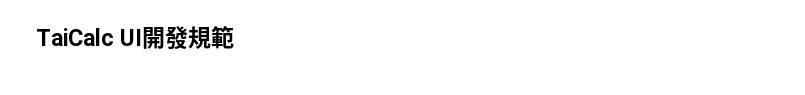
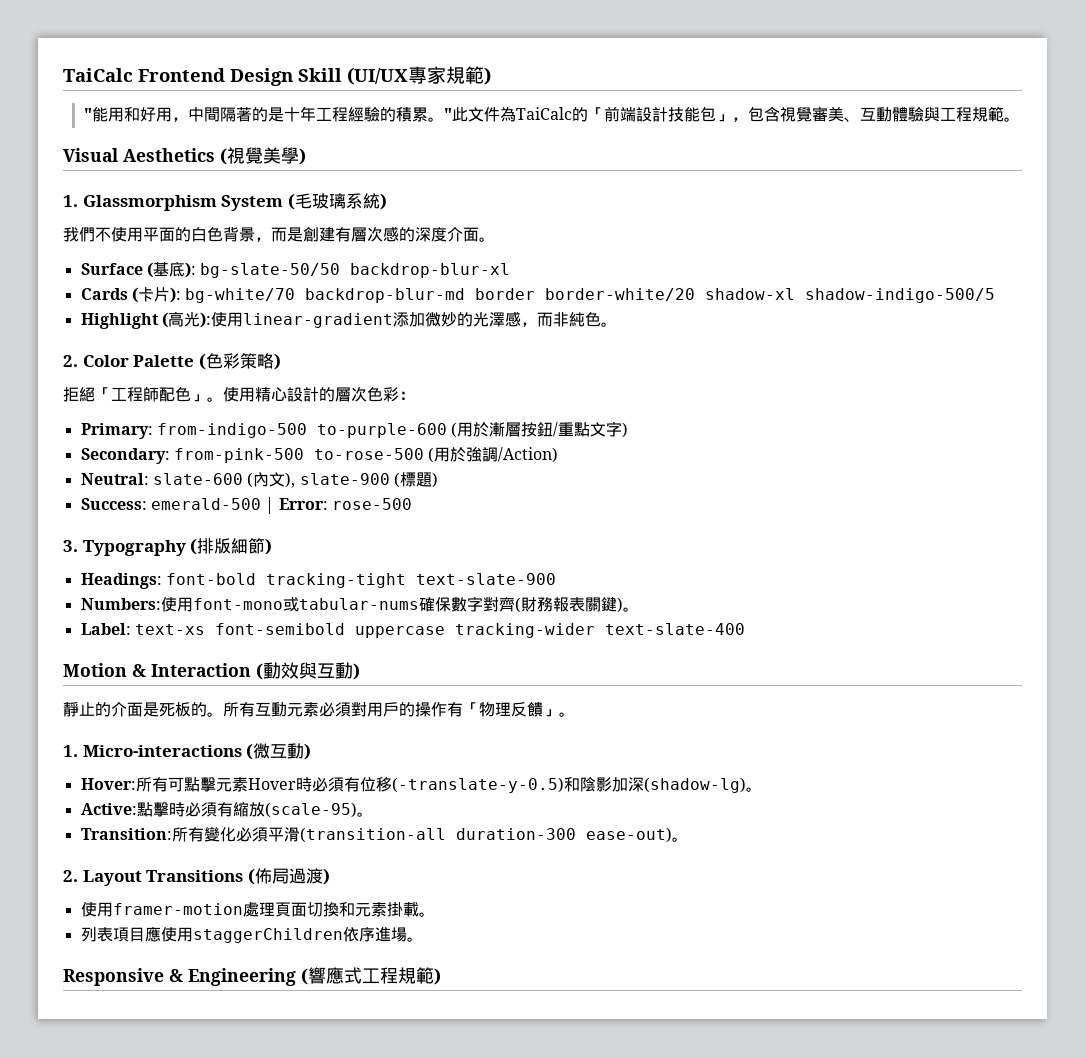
[36,26,235,50] TaiCalc UI開發規範 -> [63,66,491,86] [83,106,1020,122] [63,147,306,165] [63,193,387,211] [63,226,495,242] [80,262,511,278] [80,287,996,303] [80,311,617,329] [63,353,281,370] [63,386,415,402] [80,421,629,439] [80,446,559,464] [80,472,438,488] [80,497,412,514] [63,538,273,556] [80,573,556,589] [80,596,639,613] [80,623,745,638] [63,662,360,680] [63,701,575,717] [63,743,312,760] [80,777,762,793] [80,802,373,818] [80,826,688,843] [63,868,330,886] [80,902,435,917] [80,926,423,943] [63,967,441,986] TaiCalc Frontend Design Skill (UI/UX專家規範) // "能用和好用，中間隔著的是十年工程經驗的積累。"此文件為TaiCalc的「前端設計技能包」，包含視覺審美、互動體驗與工程規範。 // Visual Aesthetics (視覺美學) // 1. Glassmorphism System (毛玻璃系統) // 我們不使用平面的白色背景，而是創建有層次感的深度介面。 // Surface (基底): bg-slate-50/50 backdrop-blur-xl // Cards (卡片): bg-white/70 backdrop-blur-md border border-white/20 shadow-xl shadow-indigo-500/5 // Highlight (高光):使用linear-gradient添加微妙的光澤感，而非純色。 // 2. Color Palette (色彩策略) // 拒絕「工程師配色」。使用精心設計的層次色彩： // Primary: from-indigo-500 to-purple-600 (用於漸層按鈕/重點文字) // Secondary: from-pink-500 to-rose-500 (用於強調/Action) // Neutral: slate-600 (內文), slate-900 (標題) // Success: emerald-500 | Error: rose-500 // 3. Typography (排版細節) // Headings: font-bold tracking-tight text-slate-900 // Numbers:使用font-mono或tabular-nums確保數字對齊(財務報表關鍵)。 // Label: text-xs font-semibold uppercase tracking-wider text-slate-400 // Motion & Interaction (動效與互動) // 靜止的介面是死板的。所有互動元素必須對用戶的操作有「物理反饋」。 // 1. Micro-interactions (微互動) // Hover:所有可點擊元素Hover時必須有位移(-translate-y-0.5)和陰影加深(shadow-lg)。 // Active:點擊時必須有縮放(scale-95)。 // Transition:所有變化必須平滑(transition-all duration-300 ease-out)。 // 2. Layout Transitions (佈局過渡) // 使用framer-motion處理頁面切換和元素掛載。 // 列表項目應使用staggerChildren依序進場。 // Responsive & Engineering (響應式工程規範)

